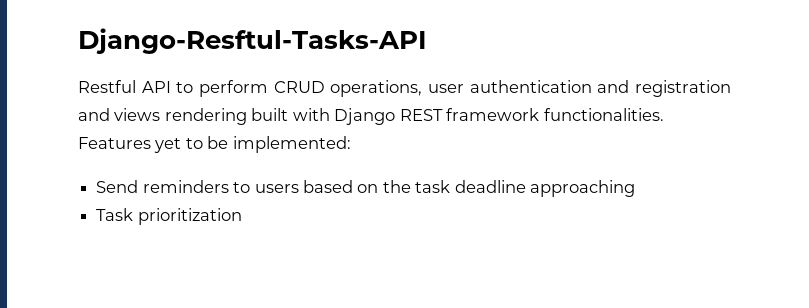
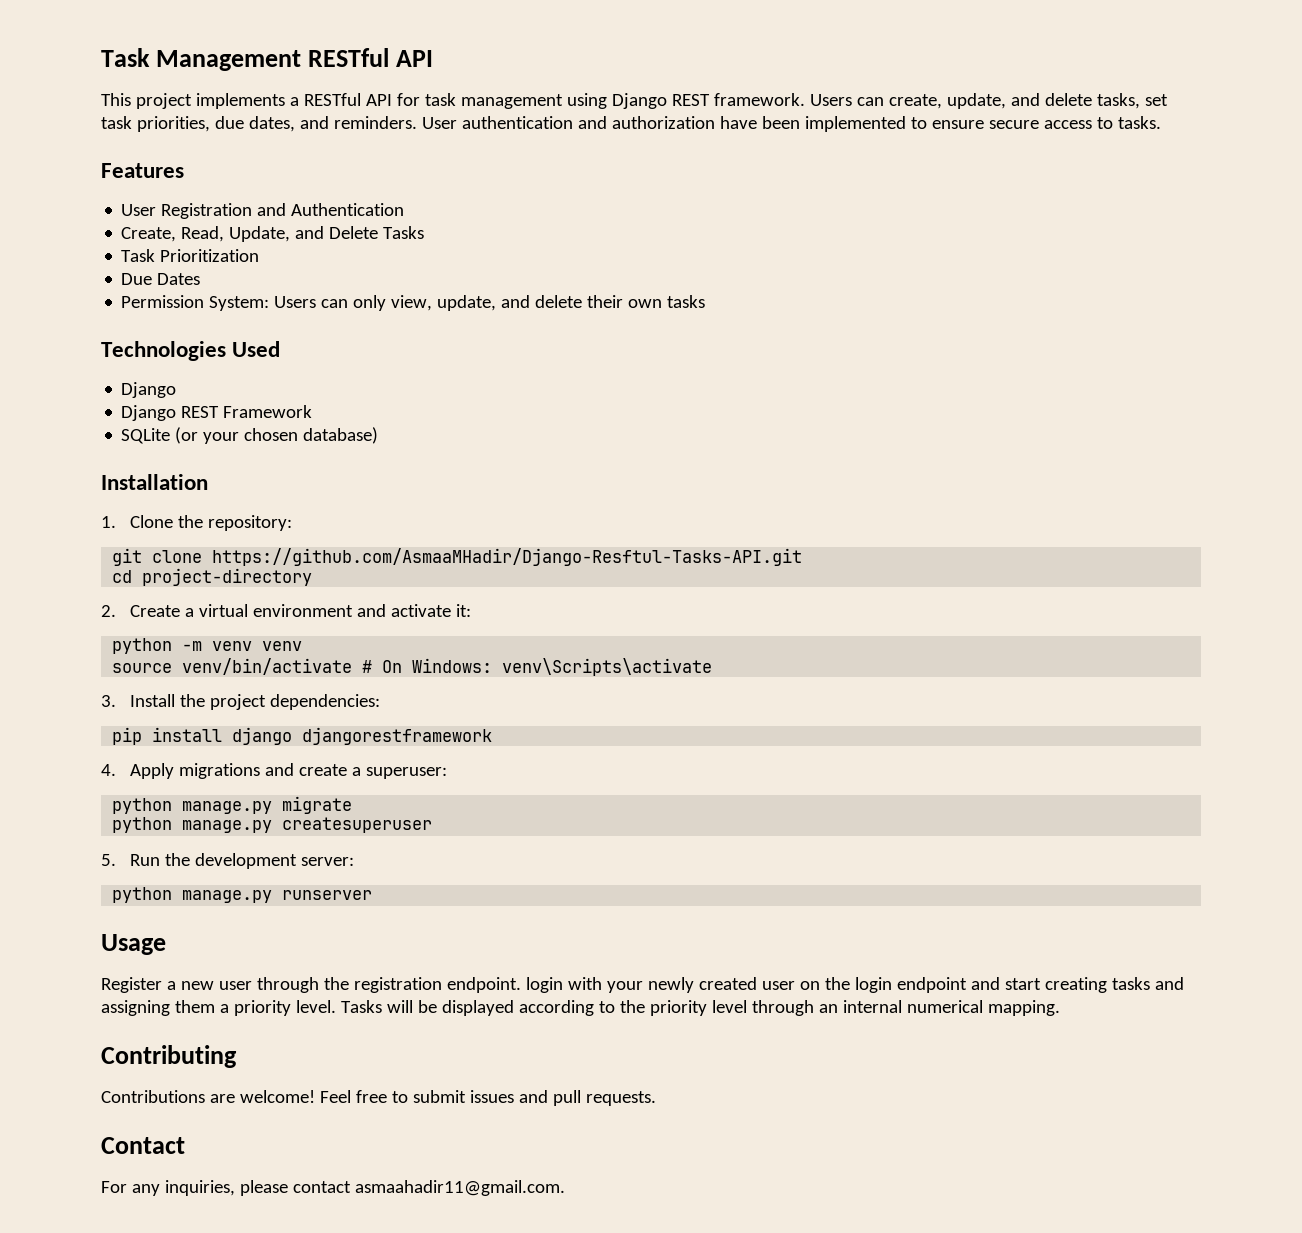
[78,28,427,54] [78,80,731,97] [78,108,664,125] [78,136,351,153] [96,180,636,197] [96,208,242,225] Django-Resftul-Tasks-API // Restful API to perform CRUD operations, user authentication and registration and views rendering built with Django REST framework functionalities. Features yet to be implemented: // Send reminders to users based on the task deadline approaching // Task prioritization -> [101,48,434,71] [101,93,1168,109] [101,116,1161,132] [101,163,184,178] [121,203,405,219] [121,226,425,242] [121,249,260,262] [121,273,201,285] [121,295,706,311] [101,341,281,361] [121,382,177,398] [121,405,313,421] [121,427,379,444] [101,474,208,490] [101,515,292,531] [112,548,803,566] [112,568,313,586] [101,604,471,617] [112,638,303,654] [112,658,713,676] [101,694,380,710] [112,727,493,745] [101,763,447,779] [112,796,353,814] [112,817,433,833] [101,853,354,869] [112,887,373,903] [101,934,166,955] [101,977,1184,993] [101,1000,1060,1016] [101,1045,237,1068] [101,1090,656,1106] [101,1137,185,1154] [101,1180,565,1196] Task Management RESTful API // This project implements a RESTful API for task management using Django REST framework. Users can create, update, and delete tasks, set task priorities, due dates, and reminders. User authentication and authorization have been implemented to ensure secure access to tasks. // Features // User Registration and Authentication // Create, Read, Update, and Delete Tasks // Task Prioritization // Due Dates // Permission System: Users can only view, update, and delete their own tasks // Technologies Used // Django // Django REST Framework // SQLite (or your chosen database) // Installation // 1. Clone the repository: // git clone https://github.com/AsmaaMHadir/Django-Resftul-Tasks-API.git // cd project-directory // 2. Create a virtual environment and activate it: // python -m venv venv // source venv/bin/activate # On Windows: venv\Scripts\activate // 3. Install the project dependencies: // pip install django djangorestframework // 4. Apply migrations and create a superuser: // python manage.py migrate // python manage.py createsuperuser // 5. Run the development server: // python manage.py runserver // Usage // Register a new user through the registration endpoint. login with your newly created user on the login endpoint and start creating tasks and assigning them a priority level. Tasks will be displayed according to the priority level through an internal numerical mapping. // Contributing // Contributions are welcome! Feel free to submit issues and pull requests. // Contact // For any inquiries, please contact asmaahadir11@gmail.com.

